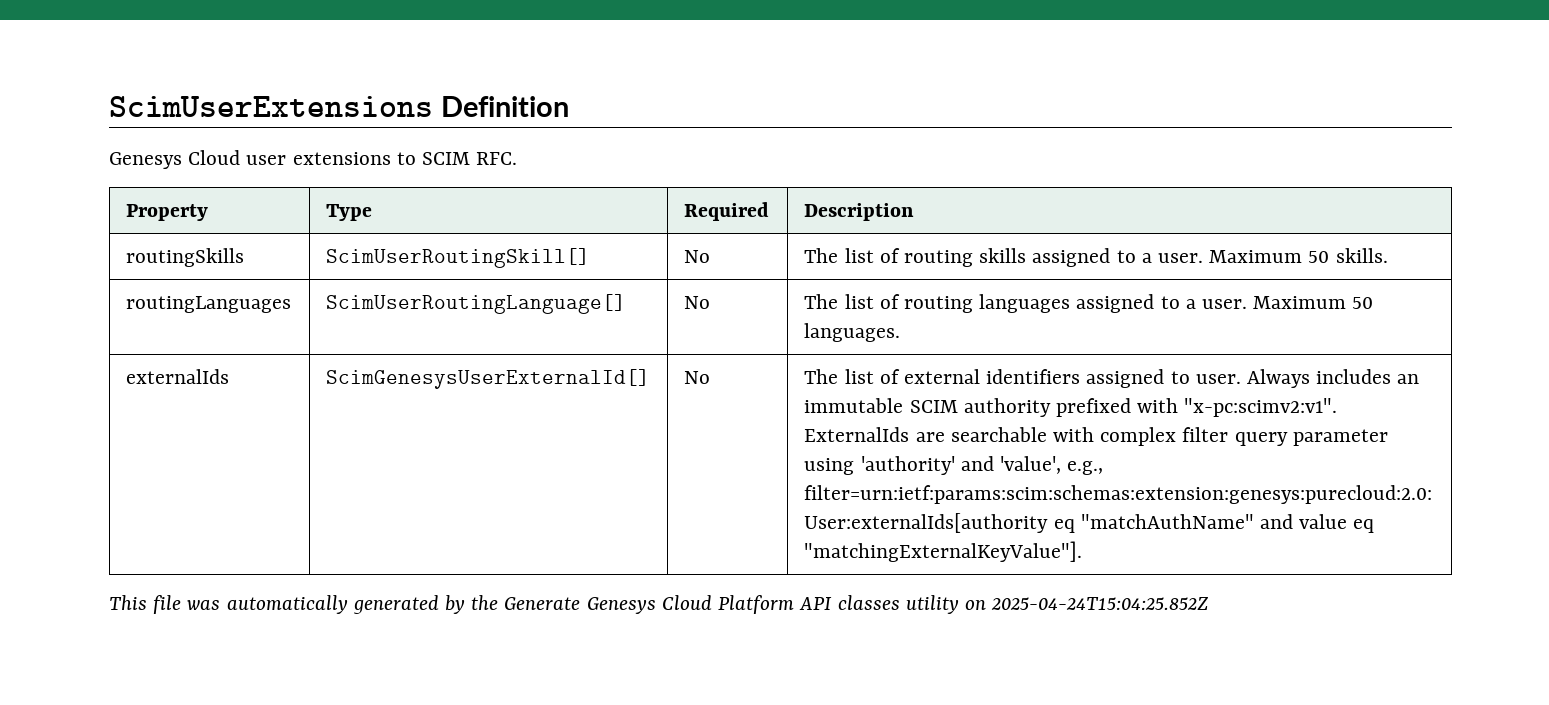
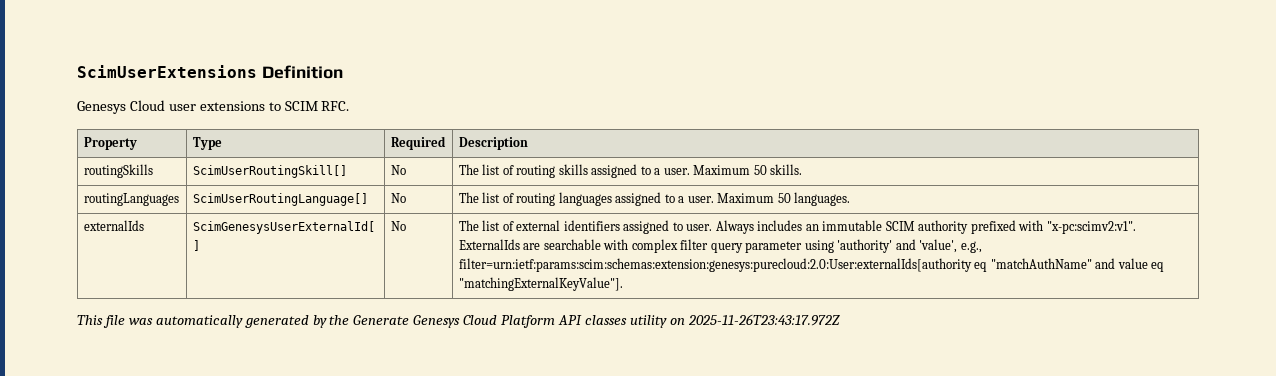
[991,597,1210,610] 2025-04-24T15:04:25.852Z -> [687,314,840,326] 2025-11-26T23:43:17.972Z

